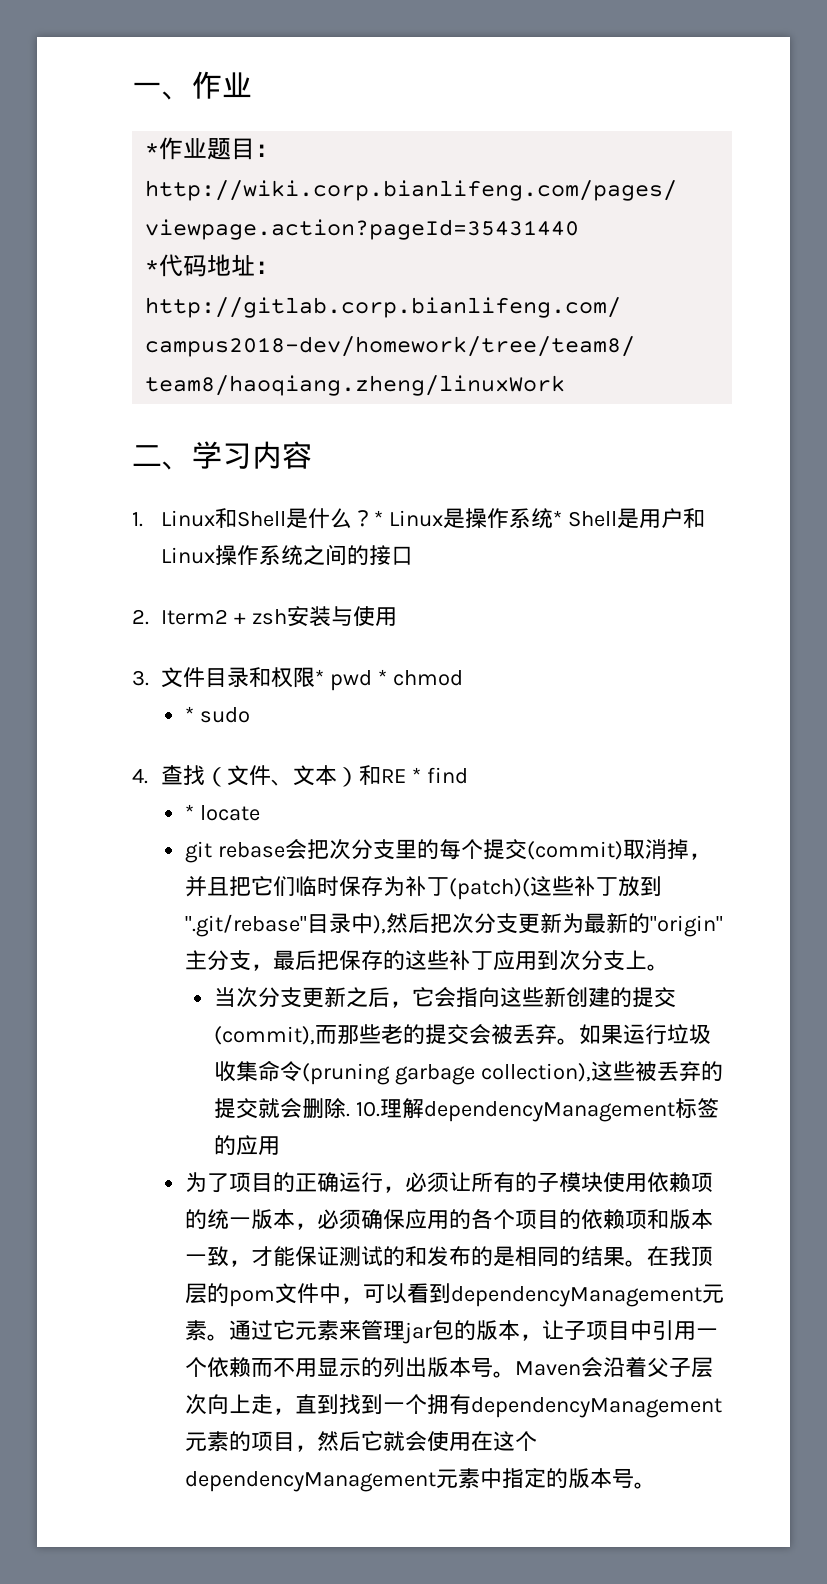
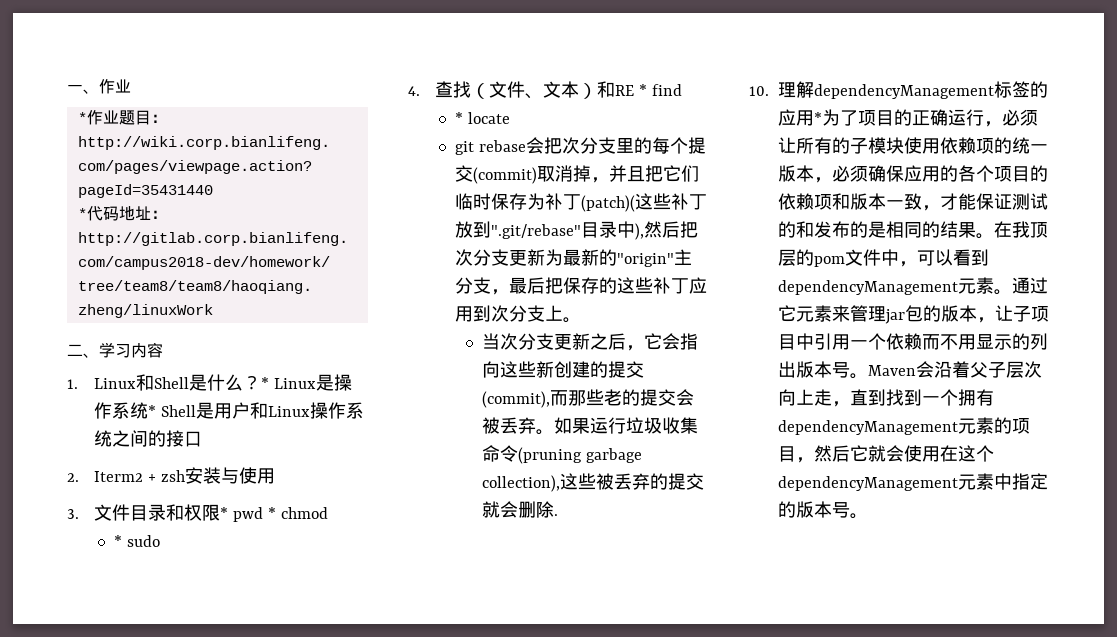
(350, 1115) none -> (559, 515) //
(280, 1145) // -> [814,112,822,124] *

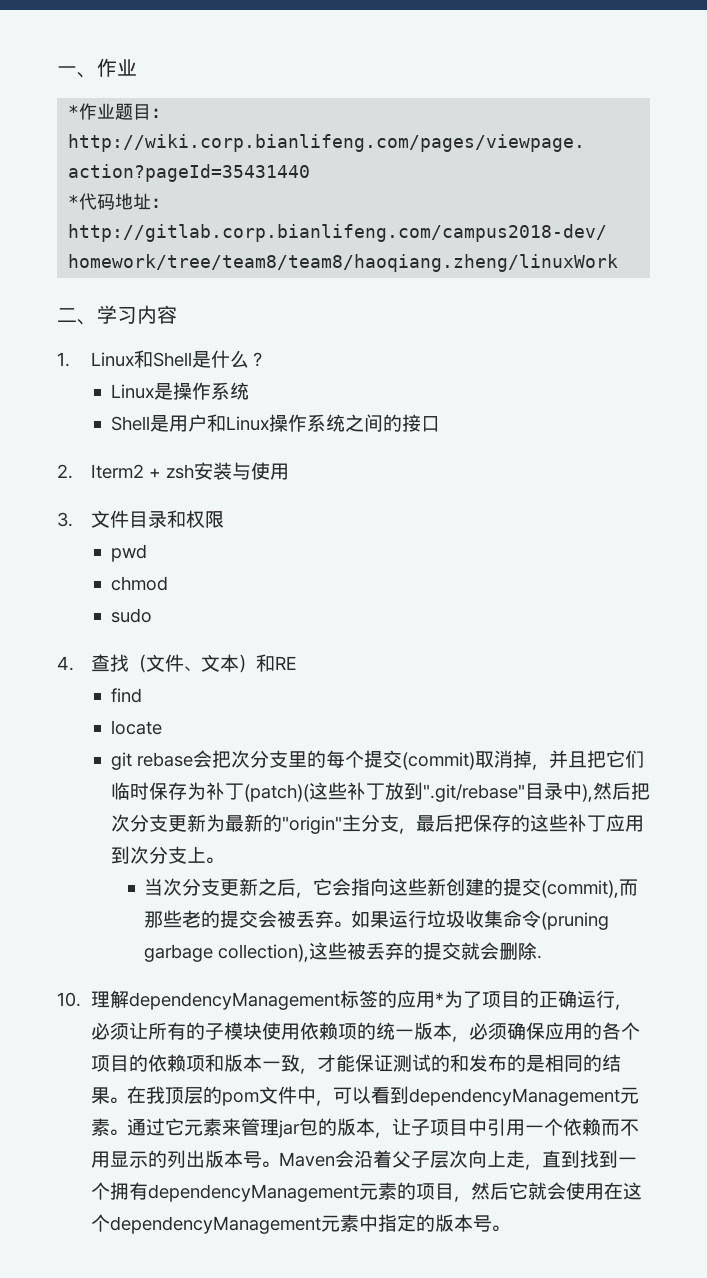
[261,377,270,389] * -> (266, 359) //
[148,405,157,417] * -> (249, 391) //
[220,507,229,519] * -> (224, 519) //
[267,507,276,519] * -> (147, 553) //
[113,535,122,547] * -> (168, 583) none
[638,84,647,96] * -> (297, 663) //
[454,112,463,124] * -> (142, 695) none

